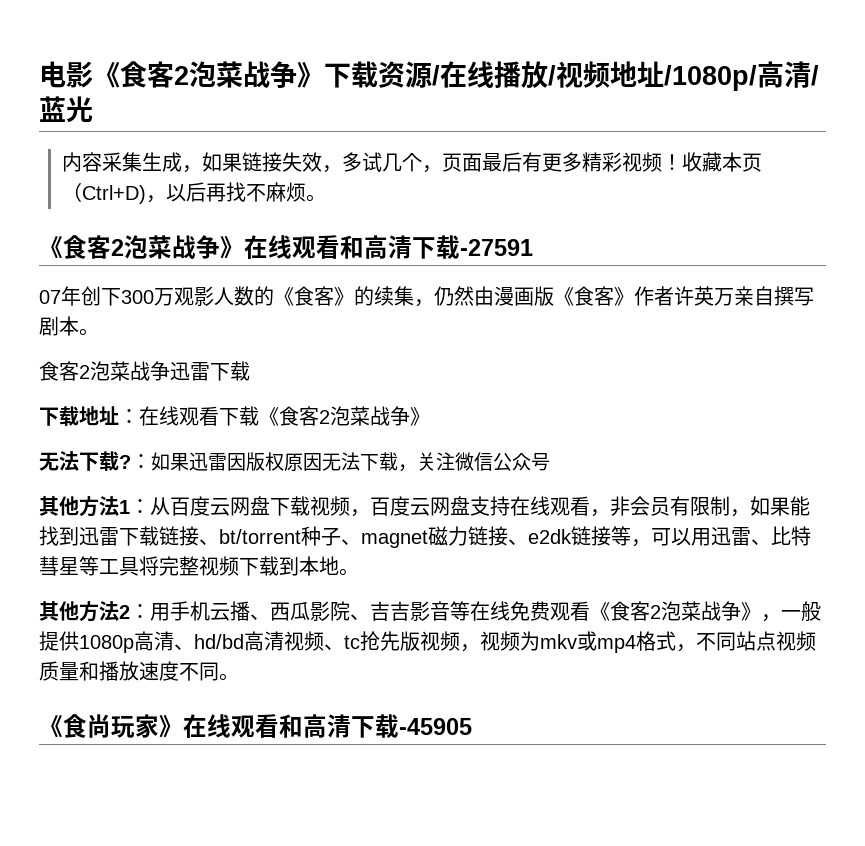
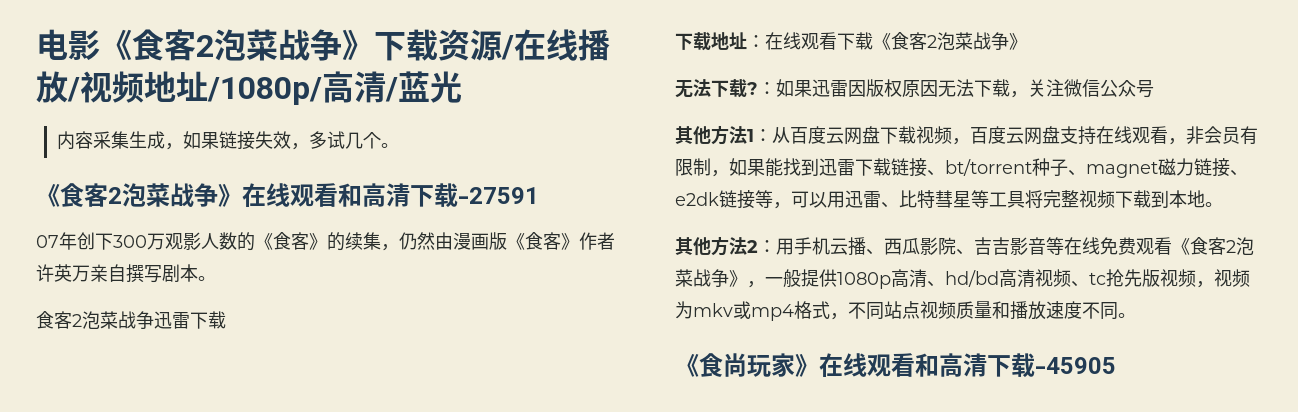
[421,152,762,173] [61,182,306,204] ，页面最后有更多精彩视频！收藏本页（Ctrl+D)，以后再找不麻烦 -> (381, 140) none

